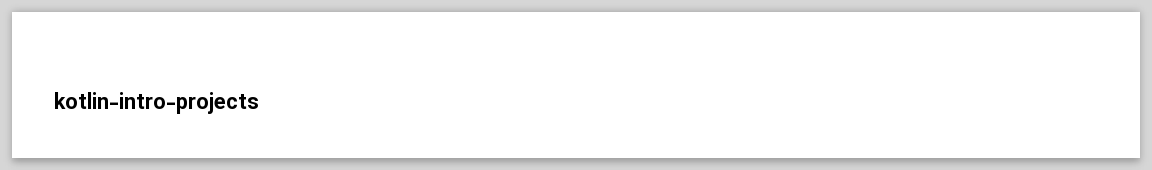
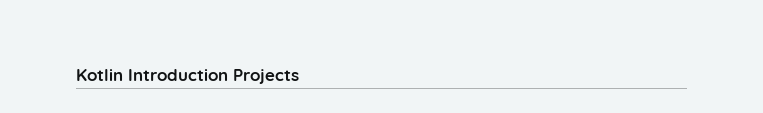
[54,92,259,114] kotlin-intro-projects -> [76,69,299,84] Kotlin Introduction Projects

